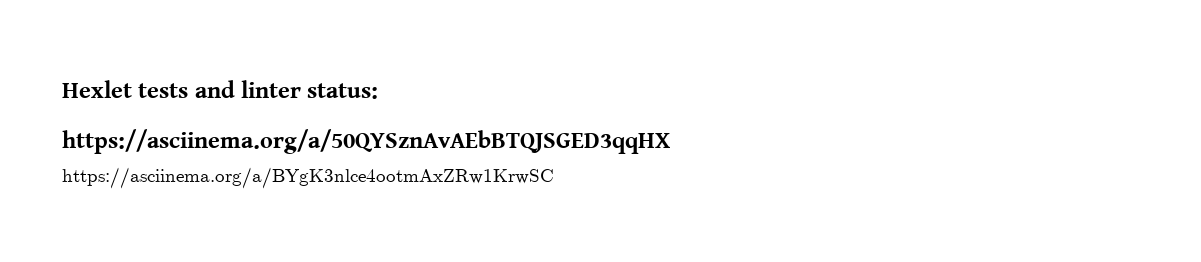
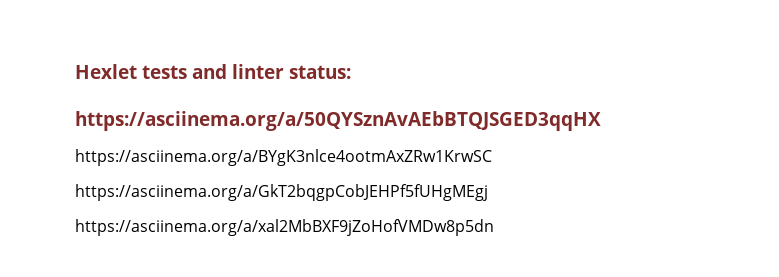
(554, 178) none -> [75,184,488,201] [75,219,494,236] // https://asciinema.org/a/GkT2bqgpCobJEHPf5fUHgMEgj // https://asciinema.org/a/xal2MbBXF9jZoHofVMDw8p5dn

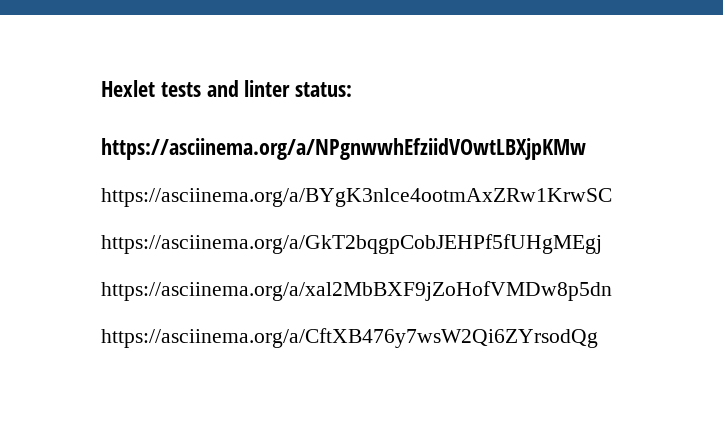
[75,111,601,131] https://asciinema.org/a/50QYSznAvAEbBTQJSGED3qqHX -> [101,138,586,160] https://asciinema.org/a/NPgnwwhEfziidVOwtLBXjpKMw
(494, 227) none -> [101,328,598,348] // https://asciinema.org/a/CftXB476y7wsW2Qi6ZYrsodQg

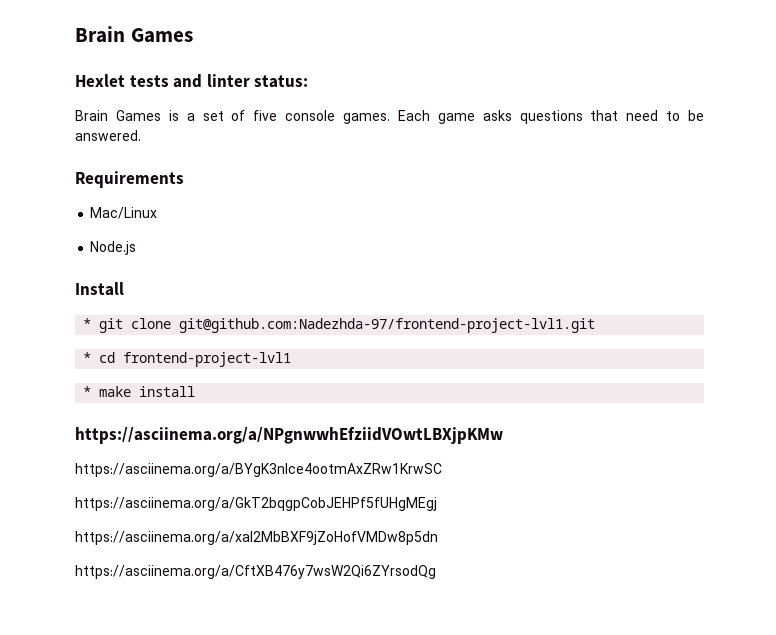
(101, 88) none -> [75,26,193,43] Brain Games //
(353, 89) none -> [75,110,704,124] [75,130,141,141] [75,171,184,188] [90,207,158,219] [90,241,137,255] [75,282,124,296] [83,318,596,333] [83,352,292,367] [83,386,196,397] // Brain Games is a set of five console games. Each game asks questions that need to be answered. // Requirements // Mac/Linux // Node.js // Install // * git clone git@github.com:Nadezhda-97/frontend-project-lvl1.git // * cd frontend-project-lvl1 // * make install

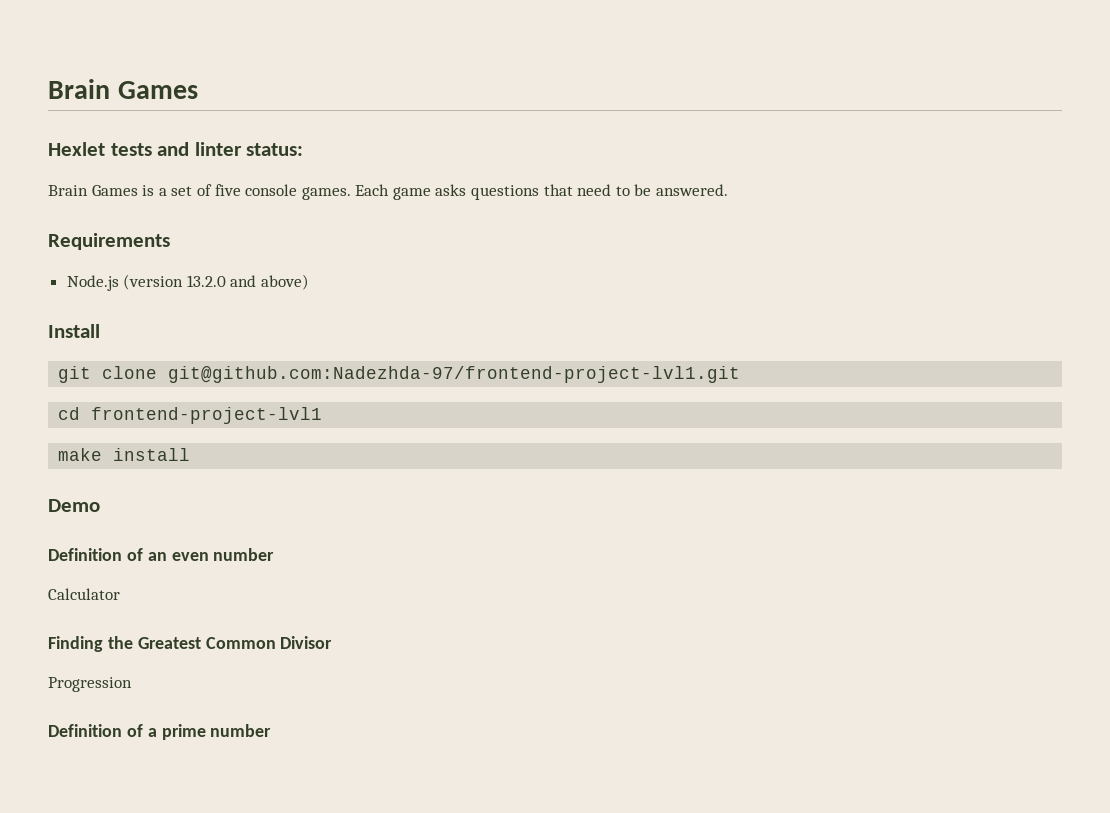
[90,207,158,219] // Mac/Linux -> (170, 241) none
(137, 248) none -> [123,274,310,290] (version 13.2.0 and above)
[83,318,92,329] * -> (100, 331) none
[83,352,92,363] * -> (741, 374) none
[83,386,92,397] * -> (323, 415) none
[75,427,503,444] [75,463,442,477] [75,497,437,511] [75,531,438,545] [75,565,436,579] https://asciinema.org/a/NPgnwwhEfziidVOwtLBXjpKMw // https://asciinema.org/a/BYgK3nlce4ootmAxZRw1KrwSC // https://asciinema.org/a/GkT2bqgpCobJEHPf5fUHgMEgj // https://asciinema.org/a/xal2MbBXF9jZoHofVMDw8p5dn // https://asciinema.org/a/CftXB476y7wsW2Qi6ZYrsodQg -> [48,499,100,512] [48,548,275,561] [48,588,120,600] [48,636,333,652] [48,677,132,692] [48,724,272,740] Demo // Definition of an even number // Calculator // Finding the Greatest Common Divisor // Progression // Definition of a prime number

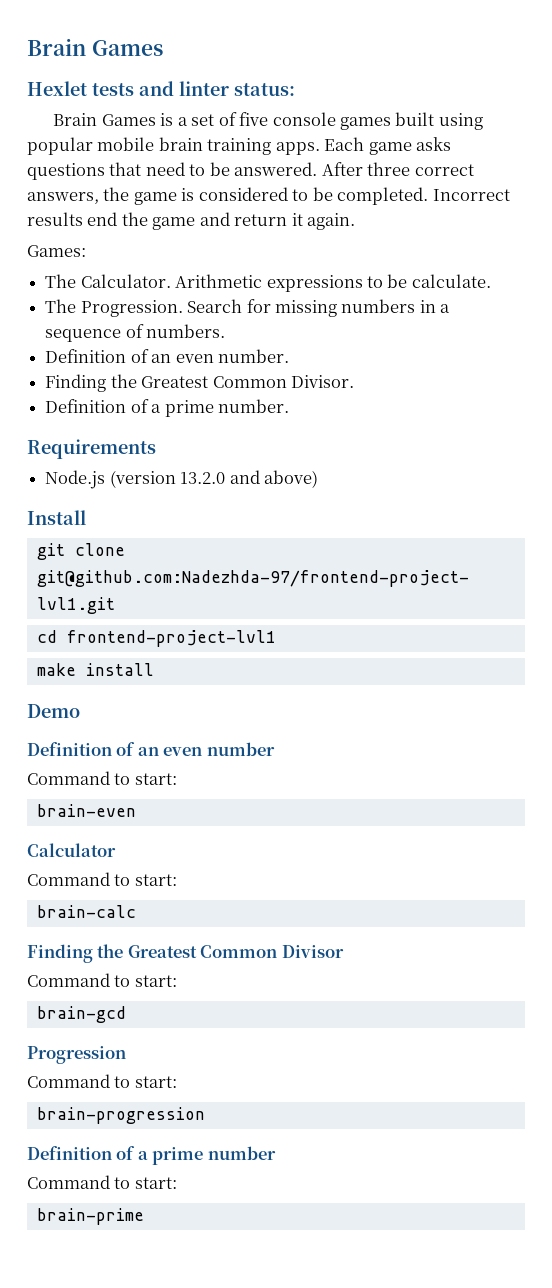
[301,187,351,200] games. -> [340,112,483,130] [27,137,320,155] games built using popular mobile brain training apps.
(729, 190) none -> [321,162,474,176] [27,187,510,205] [27,212,356,230] [27,245,86,257] [45,274,491,292] [45,299,451,317] [45,324,226,342] [45,349,289,363] [45,374,354,392] [45,399,289,417] After three correct answers, the game is considered to be completed. Incorrect results end the game and return it again. // Games: // The Calculator. Arithmetic expressions to be calculate. // The Progression. Search for missing numbers in a sequence of numbers. // Definition of an even number. // Finding the Greatest Common Divisor. // Definition of a prime number.
[48,588,120,600] Calculator -> [27,771,177,785] [36,804,136,817] [27,843,116,857] [27,872,177,886] [36,905,136,918] Command to start: // brain-even // Calculator // Command to start: // brain-calc
[48,677,132,692] Progression -> [27,973,177,987] [36,1006,126,1023] [27,1046,126,1064] [27,1074,177,1088] [36,1107,205,1124] Command to start: // brain-gcd // Progression // Command to start: // brain-progression
(272, 730) none -> [27,1175,177,1189] [36,1208,144,1225] // Command to start: // brain-prime

